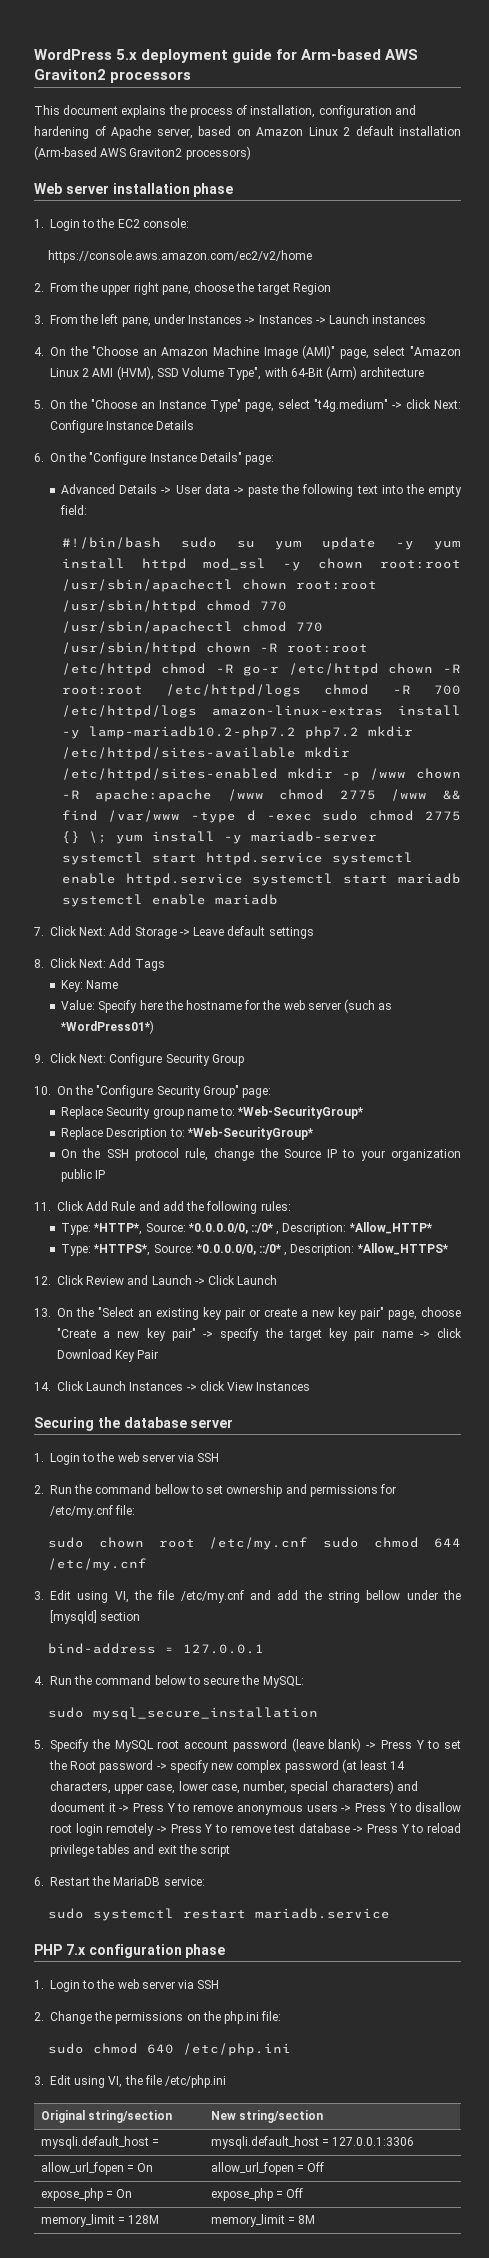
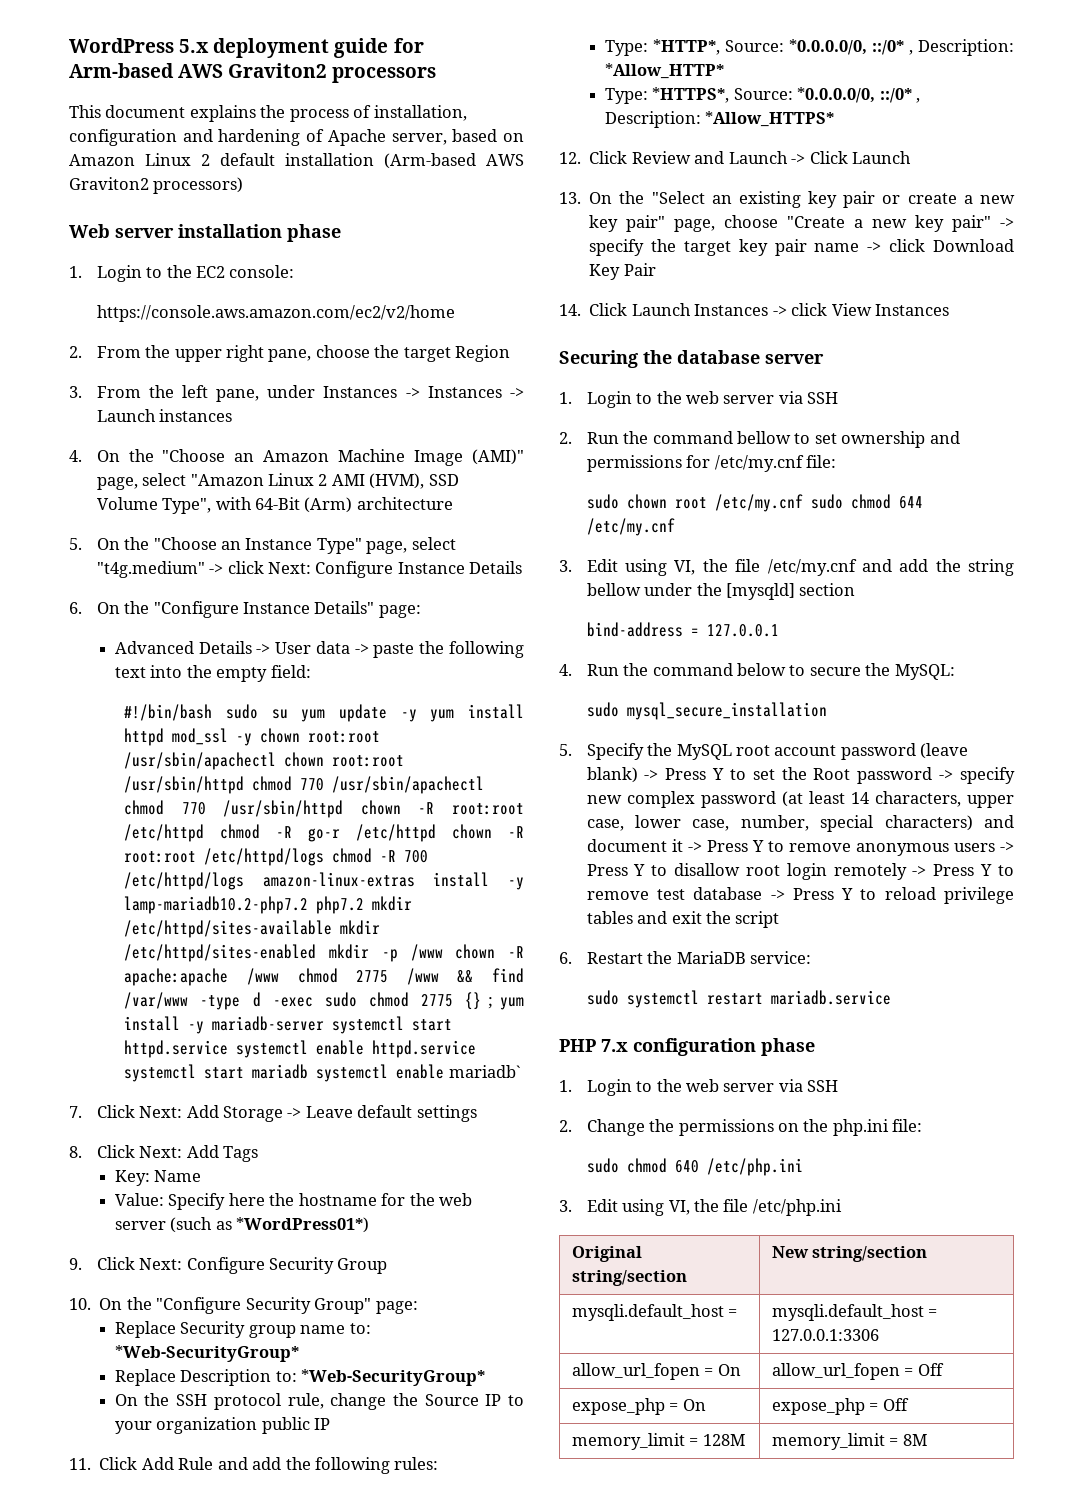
[88,831,107,843] \; -> [488,997,494,1009] ;
[214,894,278,905] mariadb -> [448,1065,521,1078] mariadb`

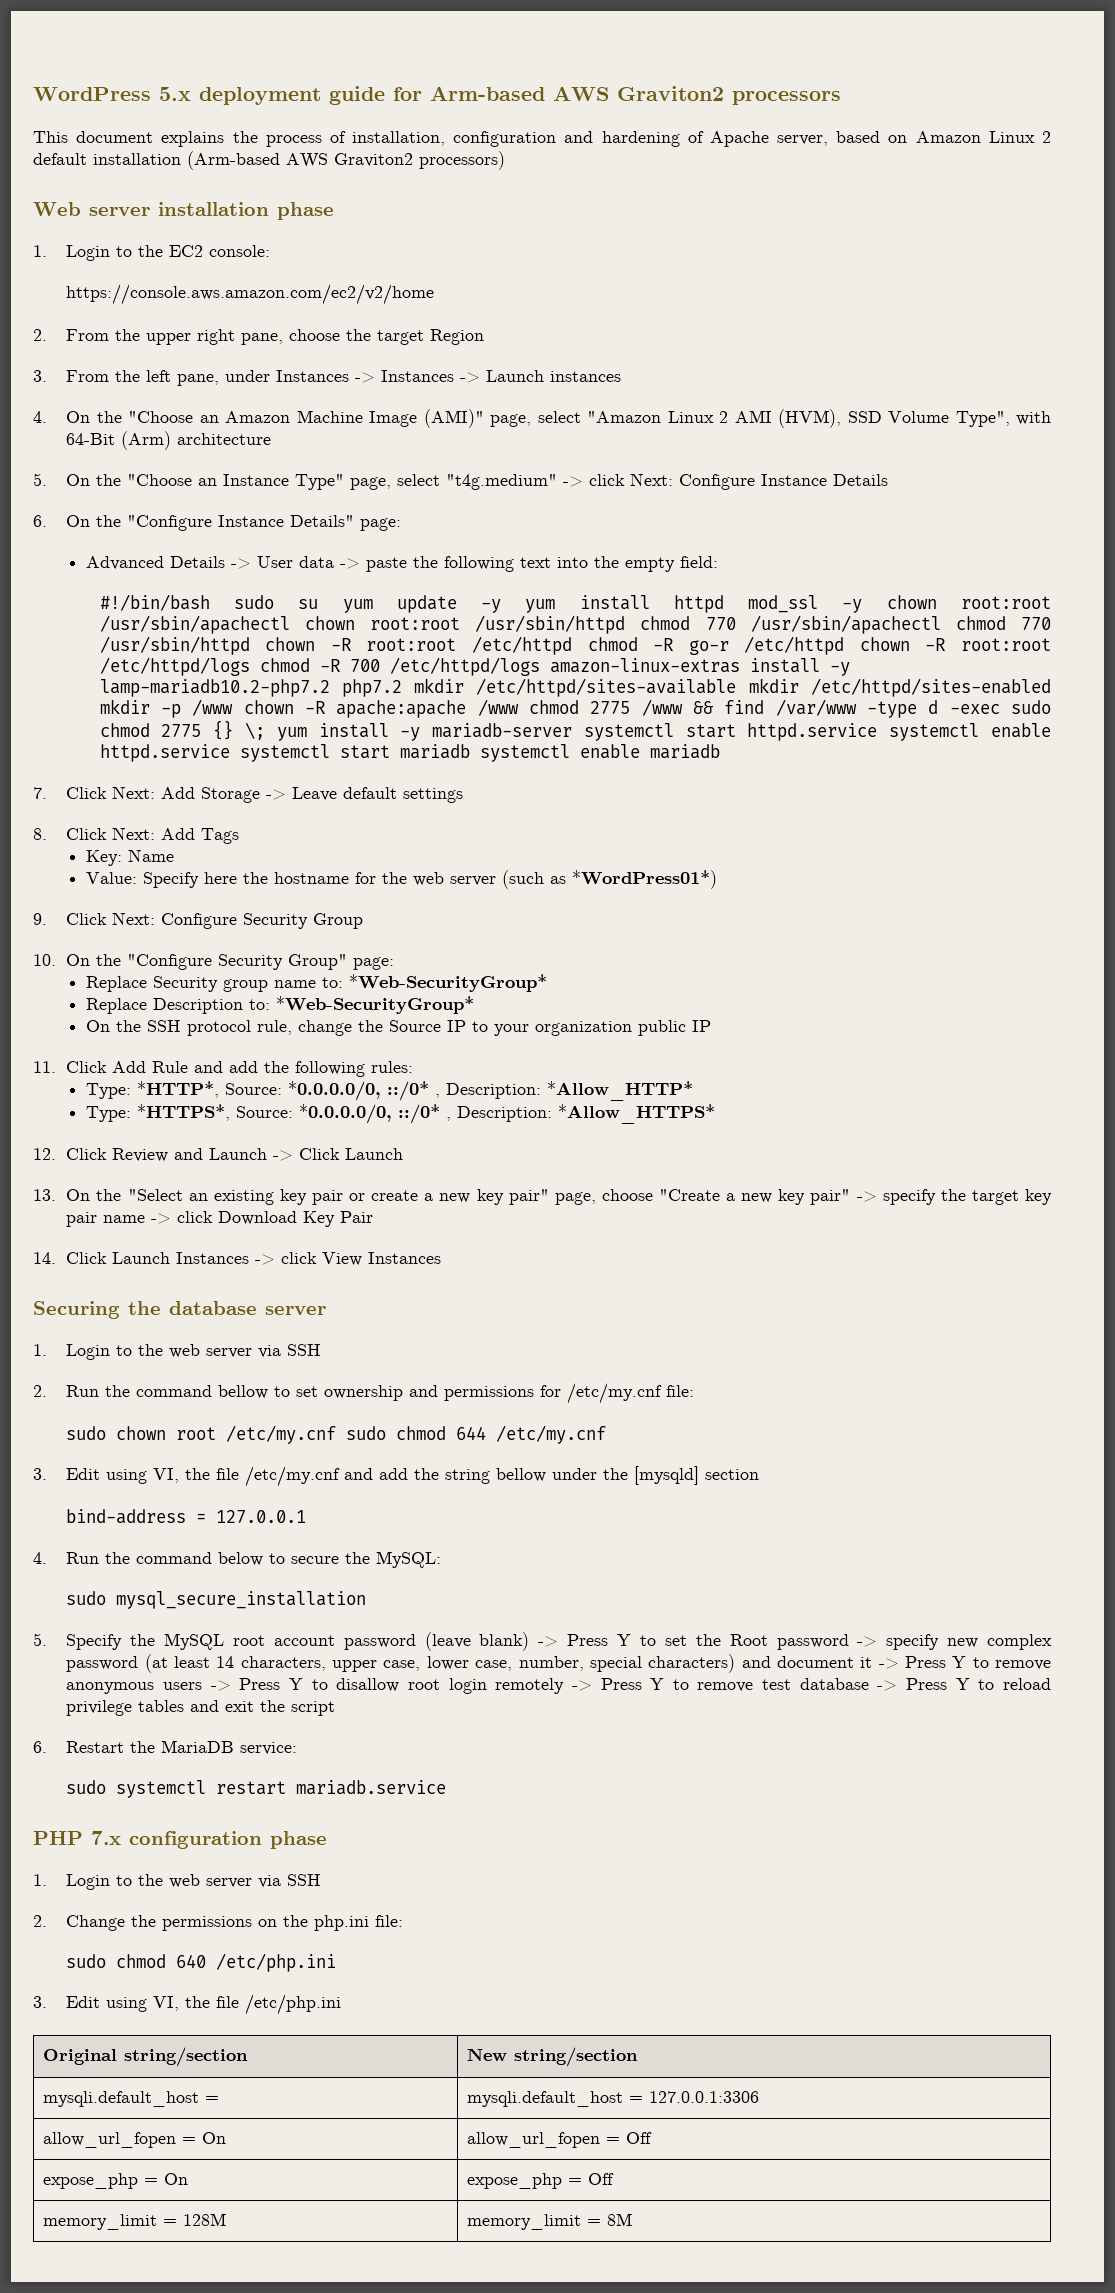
[488,997,494,1009] ; -> [245,722,266,740] \;
[448,1065,521,1078] mariadb` -> [649,744,720,759] mariadb

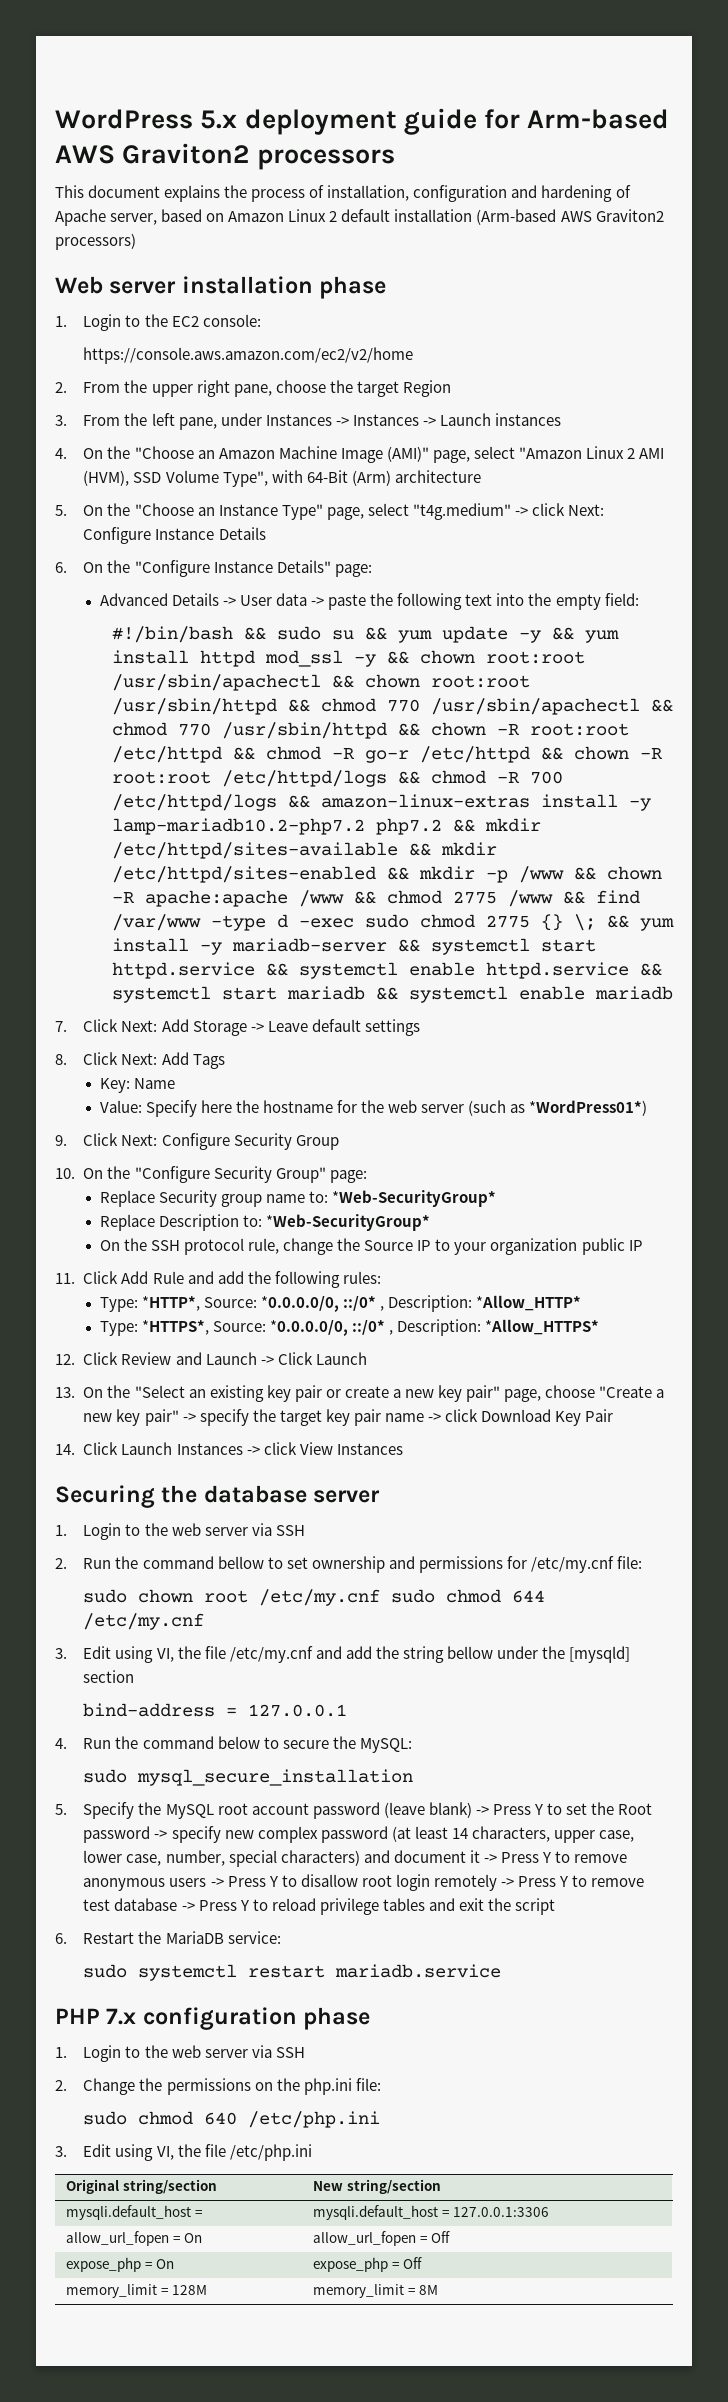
(210, 602) none -> [243,627,266,640] &&
(319, 604) none -> [364,627,387,640] &&
(502, 606) none -> [551,627,574,640] &&
(863, 606) none -> [386,651,409,664] &&
(290, 624) none -> [331,675,354,688] &&
(626, 624) none -> [287,699,310,712] &&
(941, 624) none -> [650,699,673,712] &&
(250, 645) none -> [397,723,420,736] &&
(572, 645) none -> [232,747,255,760] &&
(845, 645) none -> [540,747,563,760] &&
(250, 666) none -> [397,771,420,784] &&
(540, 666) none -> [287,795,310,808] &&
(402, 688) none -> [452,819,475,832] &&
(737, 687) none -> [408,843,431,856] &&
(1051, 687) none -> [386,867,409,880] &&
(234, 707) none -> [573,867,596,880] &&
(519, 707) none -> [353,891,376,904] &&
(266, 731) none -> [606,915,629,928] &&
(573, 730) none -> [397,939,420,952] &&
(878, 732) none -> [265,963,288,976] &&
(230, 753) none -> [639,963,662,976] &&
(470, 751) none -> [375,987,398,1000] &&

